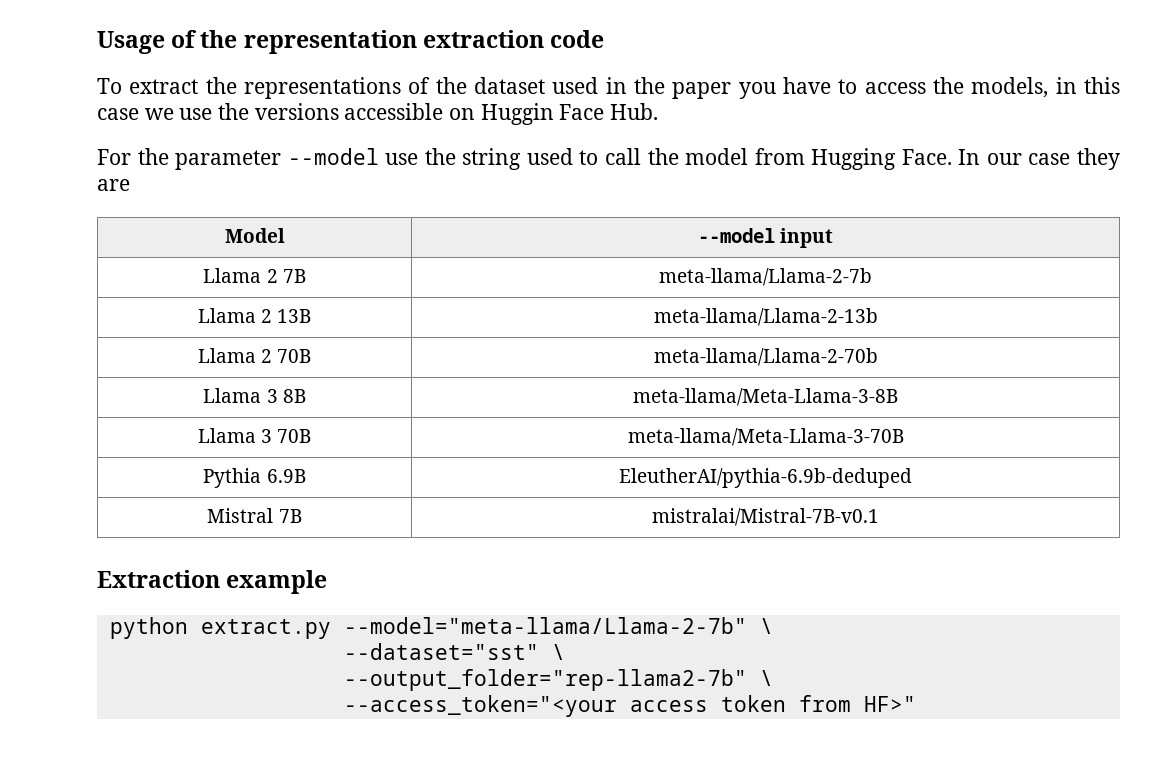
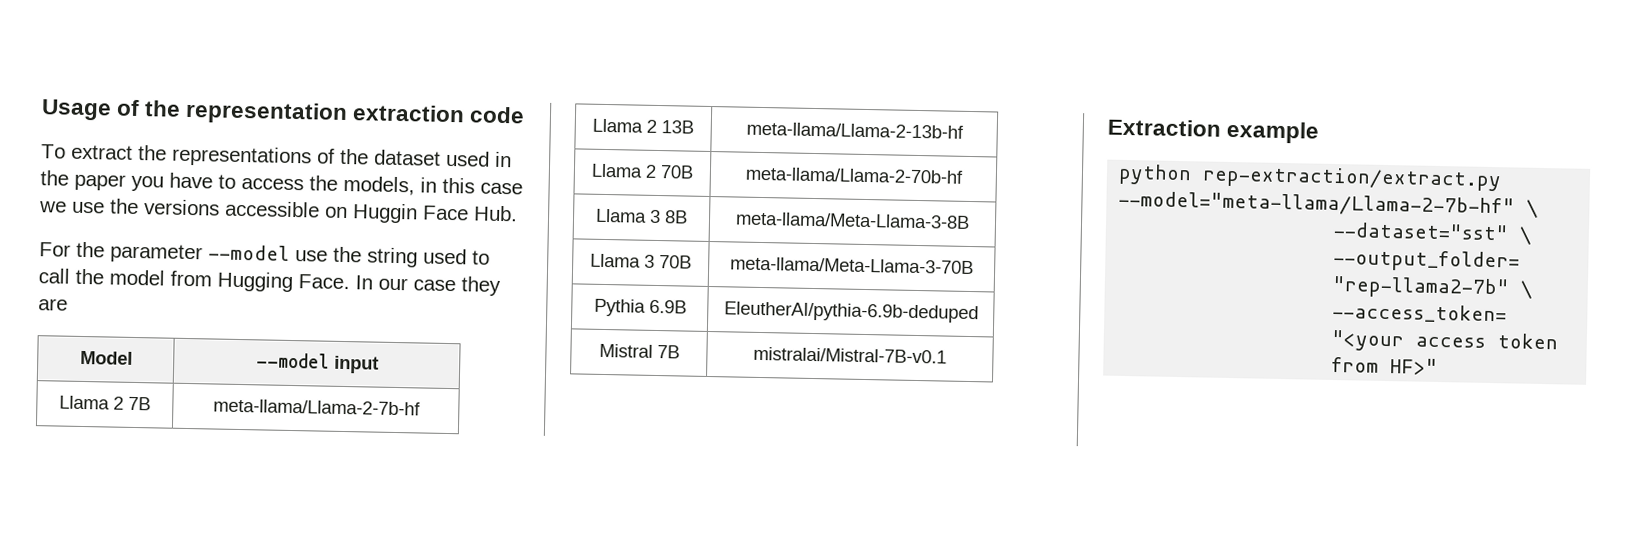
[659,268,873,286] meta-llama/Llama-2-7b -> [212,398,421,416] meta-llama/Llama-2-7b-hf
[653,308,878,326] meta-llama/Llama-2-13b -> [745,121,964,139] meta-llama/Llama-2-13b-hf
[653,348,878,366] meta-llama/Llama-2-70b -> [744,166,964,184] meta-llama/Llama-2-70b-hf
[200,617,747,639] extract.py --model="meta-llama/Llama-2-7b" -> [1202,165,1503,192] [1118,190,1516,218] rep-extraction/extract.py --model="meta-llama/Llama-2-7b-hf"

